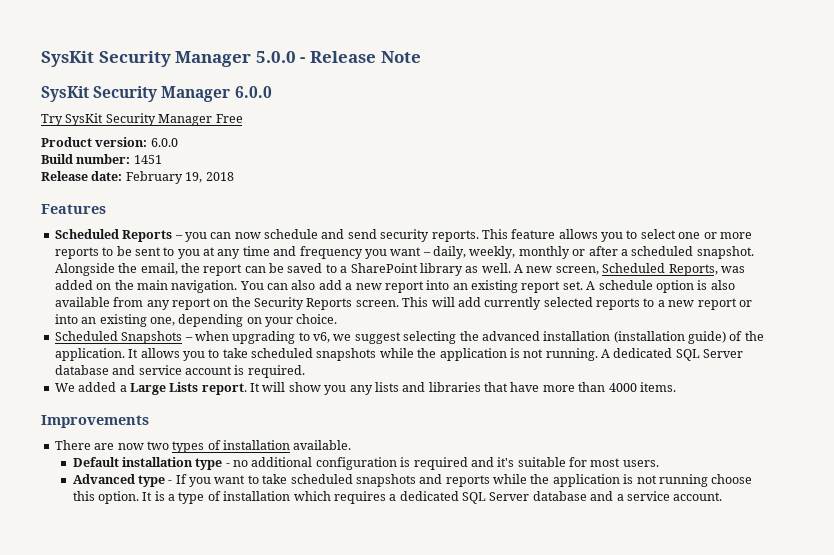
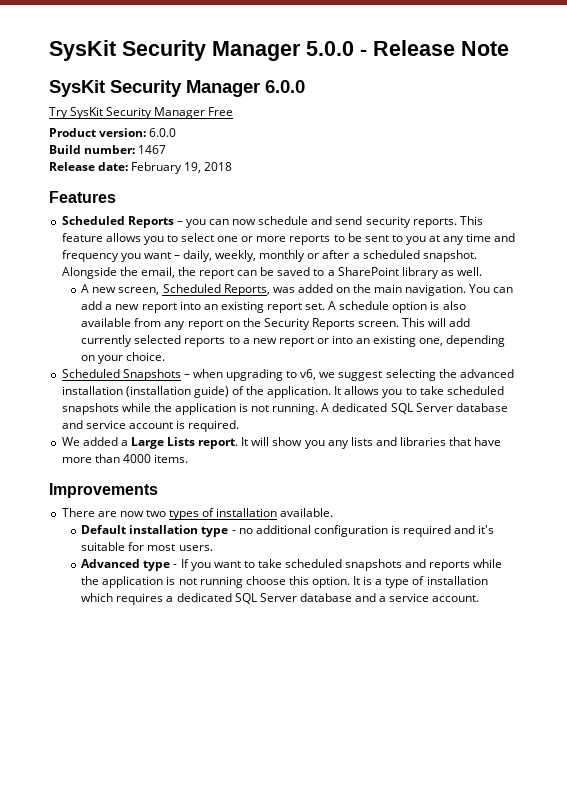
[133,155,162,164] 1451 -> [138,145,167,154] 1467
(511, 268) none -> (483, 271) //
[291,280,316,290] also -> (514, 290) none

